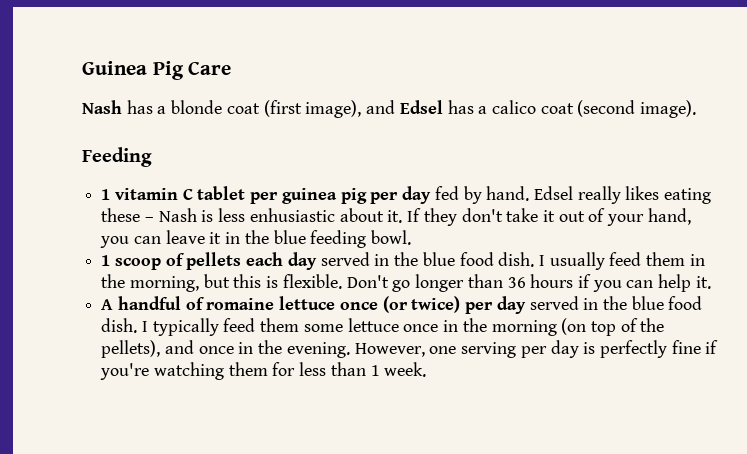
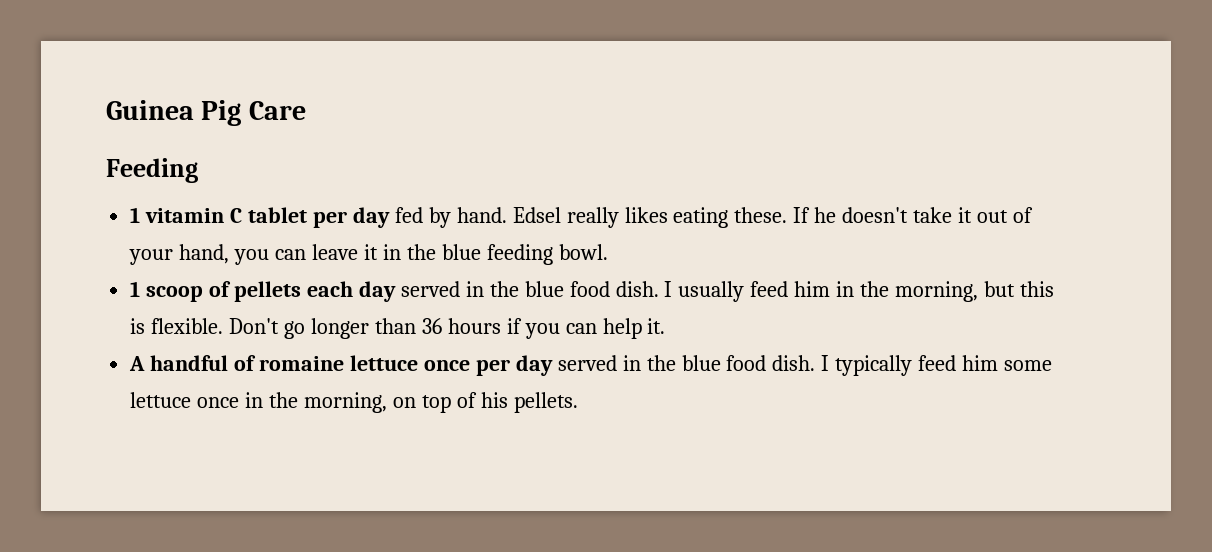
[82,100,697,118] // Nash has a blonde coat (first image), and Edsel has a calico coat (second image). -> (306, 110) none
[281,188,399,204] guinea pig per -> (347, 219) none
[101,208,503,226] these – Nash is less enhusiastic about it. If they don't -> [734,207,909,223] these. If he doesn't
[646,252,686,266] them -> [794,281,831,297] him
[382,296,461,313] (or twice) -> (470, 365) none
[260,318,300,332] them -> [962,355,999,371] him
[491,318,665,336] [101,340,719,358] [100,362,427,380] morning (on top of the pellets), and once in the evening. However, one serving per day is perfectly fine if you're watching them for less than 1 week. -> [303,392,578,413] morning, on top of his pellets.

